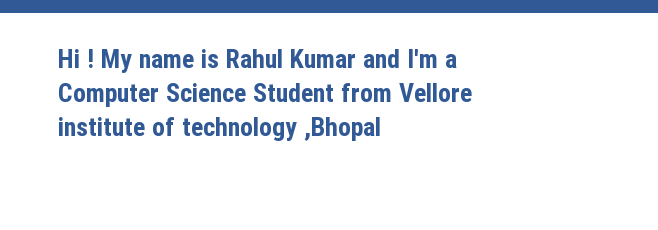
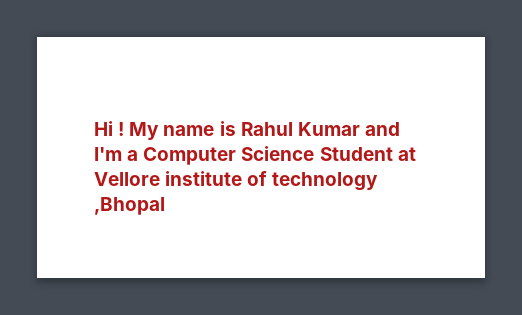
[341,83,393,102] from -> [397,147,416,161] at

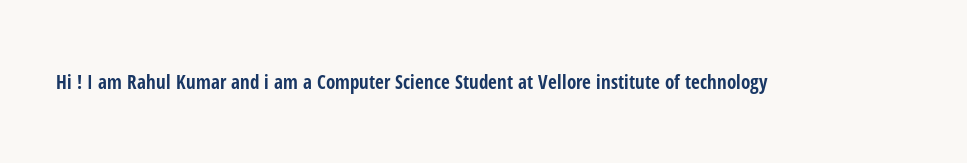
[129,121,236,140] My name is -> [87,75,122,89] I am
[94,147,122,161] I'm -> [264,74,298,89] i am
[94,197,165,215] ,Bhopal -> (768, 84) none

